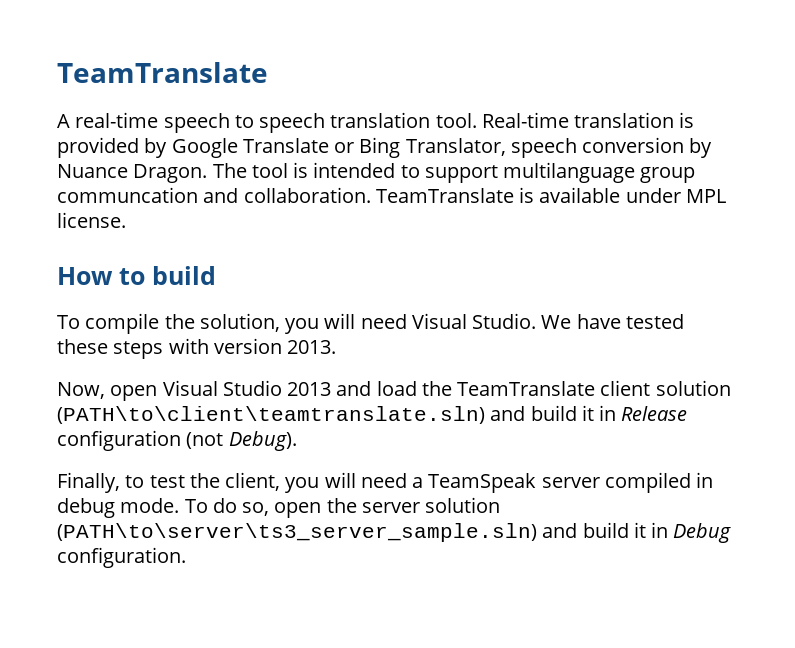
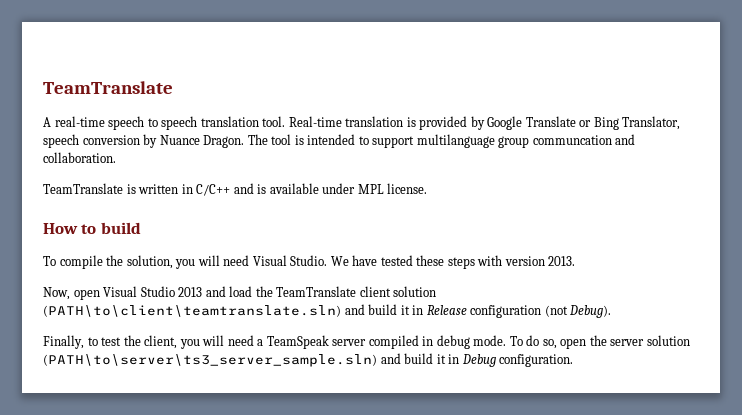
(371, 195) none -> (116, 157) //
(535, 195) none -> [138,183,267,196] written in C/C++ and is

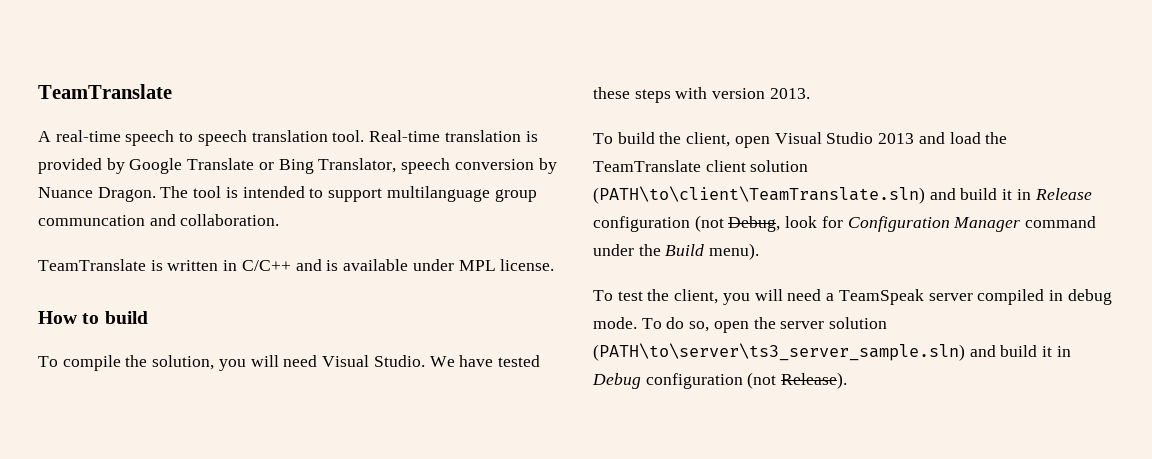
[43,287,70,300] Now, -> [593,132,731,147] To build the client,
[43,305,341,317] (PATH\to\client\teamtranslate.sln) -> [593,186,925,204] (PATH\to\client\TeamTranslate.sln)
[569,305,612,318] [43,335,98,349] Debug). // Finally, to -> [728,216,1097,232] [593,243,760,260] [593,290,613,301] Debug, look for Configuration Manager command under the Build menu). // To
[499,354,574,367] configuration. -> [645,372,848,389] configuration (not Release).

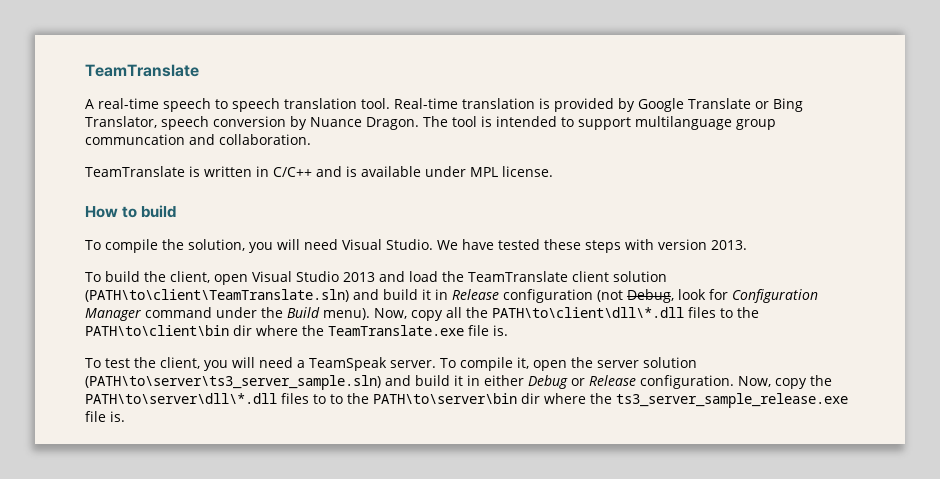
(760, 251) none -> [374,307,759,321] [85,325,508,336] Now, copy all the PATH\to\client\dll\*.dll files to the PATH\to\client\bin dir where the TeamTranslate.exe file is.
[928,289,1112,305] [593,317,710,332] server compiled in debug mode. To do so, -> [389,357,529,371] server. To compile it,
[592,372,848,389] Debug configuration (not Release). -> [484,375,832,389] [85,393,848,408] [85,411,125,422] either Debug or Release configuration. Now, copy the PATH\to\server\dll\*.dll files to to the PATH\to\server\bin dir where the ts3_server_sample_release.exe file is.

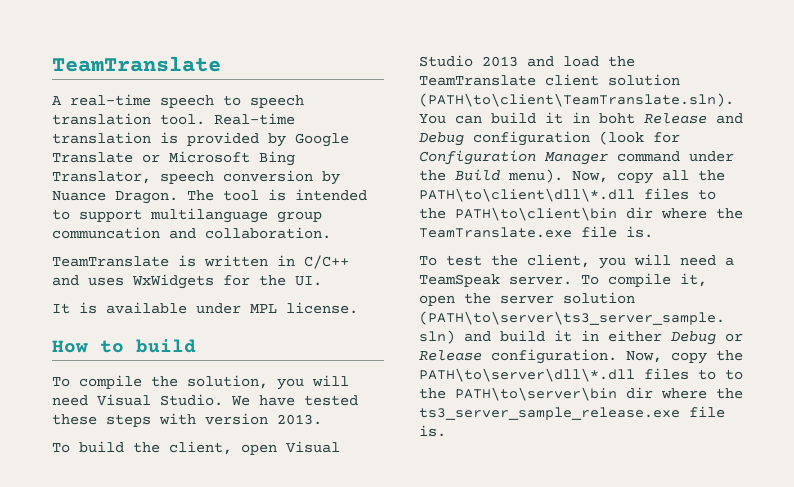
(769, 105) none -> [169,151,250,163] Microsoft
(342, 171) none -> [88,274,322,289] [52,303,70,314] uses WxWidgets for the UI. // It
[85,289,706,303] (PATH\to\client\TeamTranslate.sln) and build it in Release configuration (not Debug, look -> [419,93,734,107] [419,112,743,124] [419,131,644,146] (PATH\to\client\TeamTranslate.sln). You can build it in boht Release and Debug configuration (look

